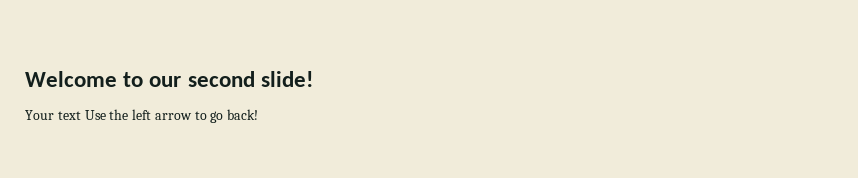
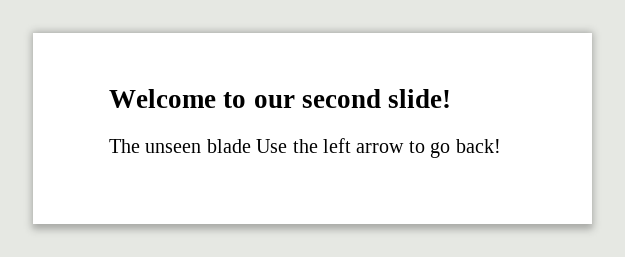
[25,110,81,120] Your text -> [109,139,251,153] The unseen blade

